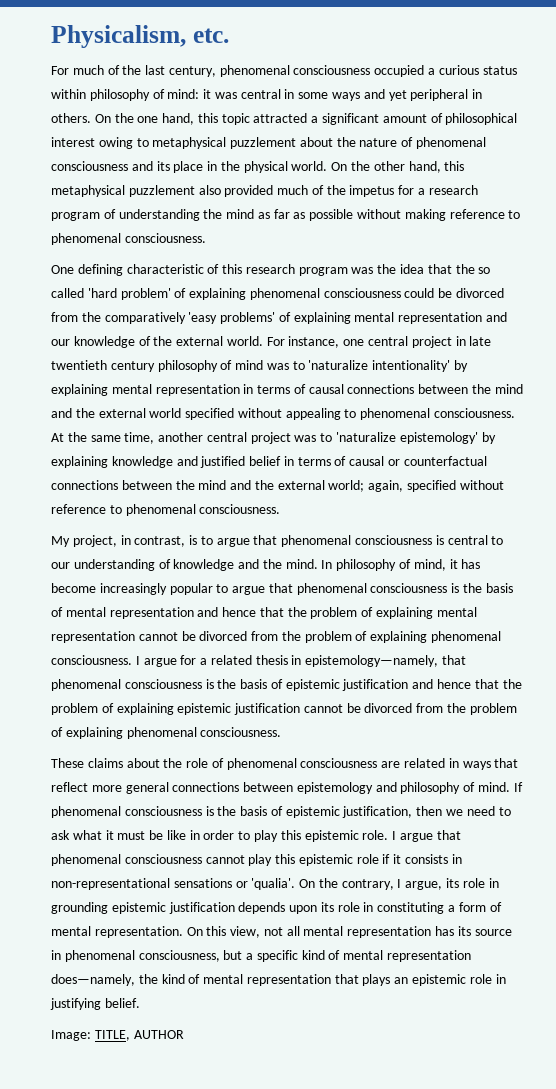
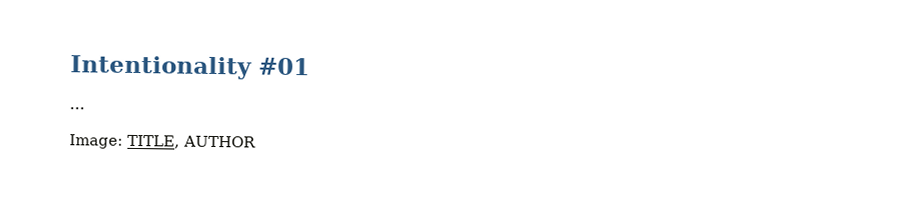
[51,25,229,48] [51,65,517,77] [51,89,483,101] [51,113,518,125] [51,137,487,149] [51,161,465,173] [51,185,478,197] [51,209,521,221] [51,233,206,245] [51,264,491,276] [51,288,505,300] [51,312,508,324] [51,336,492,348] [51,360,469,372] [51,384,523,396] [51,408,516,420] [51,432,496,444] [51,456,487,468] [51,480,504,492] [51,504,281,516] [51,535,504,547] [51,559,481,571] [51,583,513,595] [51,607,477,619] [51,631,502,643] [51,655,467,667] [51,679,522,691] [51,703,517,715] [51,727,282,739] [51,758,519,770] [51,782,523,794] [51,806,511,818] [51,830,461,842] [51,854,462,866] [51,878,499,890] [51,902,502,914] [51,926,512,938] [51,950,472,962] [51,974,506,986] [50,998,140,1010] Physicalism, etc. // For much of the last century, phenomenal consciousness occupied a curious status within philosophy of mind: it was central in some ways and yet peripheral in others. On the one hand, this topic attracted a significant amount of philosophical interest owing to metaphysical puzzlement about the nature of phenomenal consciousness and its place in the physical world. On the other hand, this metaphysical puzzlement also provided much of the impetus for a research program of understanding the mind as far as possible without making reference to phenomenal consciousness. // One defining characteristic of this research program was the idea that the so called 'hard problem' of explaining phenomenal consciousness could be divorced from the comparatively 'easy problems' of explaining mental representation and our knowledge of the external world. For instance, one central project in late twentieth century philosophy of mind was to 'naturalize intentionality' by explaining mental representation in terms of causal connections between the mind and the external world specified without appealing to phenomenal consciousness. At the same time, another central project was to 'naturalize epistemology' by explaining knowledge and justified belief in terms of causal or counterfactual connections between the mind and the external world; again, specified without reference to phenomenal consciousness. // My project, in contrast, is to argue that phenomenal consciousness is central to our understanding of knowledge and the mind. In philosophy of mind, it has become increasingly popular to argue that phenomenal consciousness is the basis of mental representation and hence that the problem of explaining mental representation cannot be divorced from the problem of explaining phenomenal consciousness. I argue for a related thesis in epistemology—namely, that phenomenal consciousness is the basis of epistemic justification and hence that the problem of explaining epistemic justification cannot be divorced from the problem of explaining phenomenal consciousness. // These claims about the role of phenomenal consciousness are related in ways that reflect more general connections between epistemology and philosophy of mind. If phenomenal consciousness is the basis of epistemic justification, then we need to ask what it must be like in order to play this epistemic role. I argue that phenomenal consciousness cannot play this epistemic role if it consists in non-representational sensations or 'qualia'. On the contrary, I argue, its role in grounding epistemic justification depends upon its role in constituting a form of mental representation. On this view, not all mental representation has its source in phenomenal consciousness, but a specific kind of mental representation does—namely, the kind of mental representation that plays an epistemic role in justifying belief. -> [70,55,310,80] [69,107,85,110] Intentionality #01 // ...

